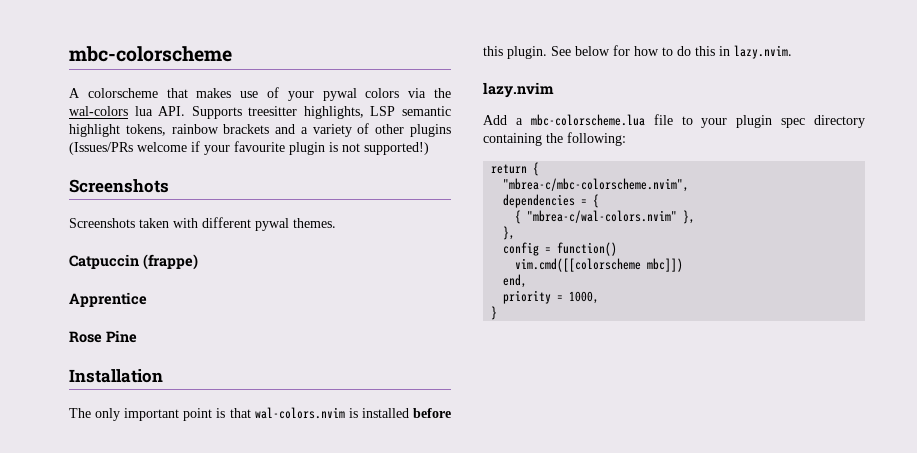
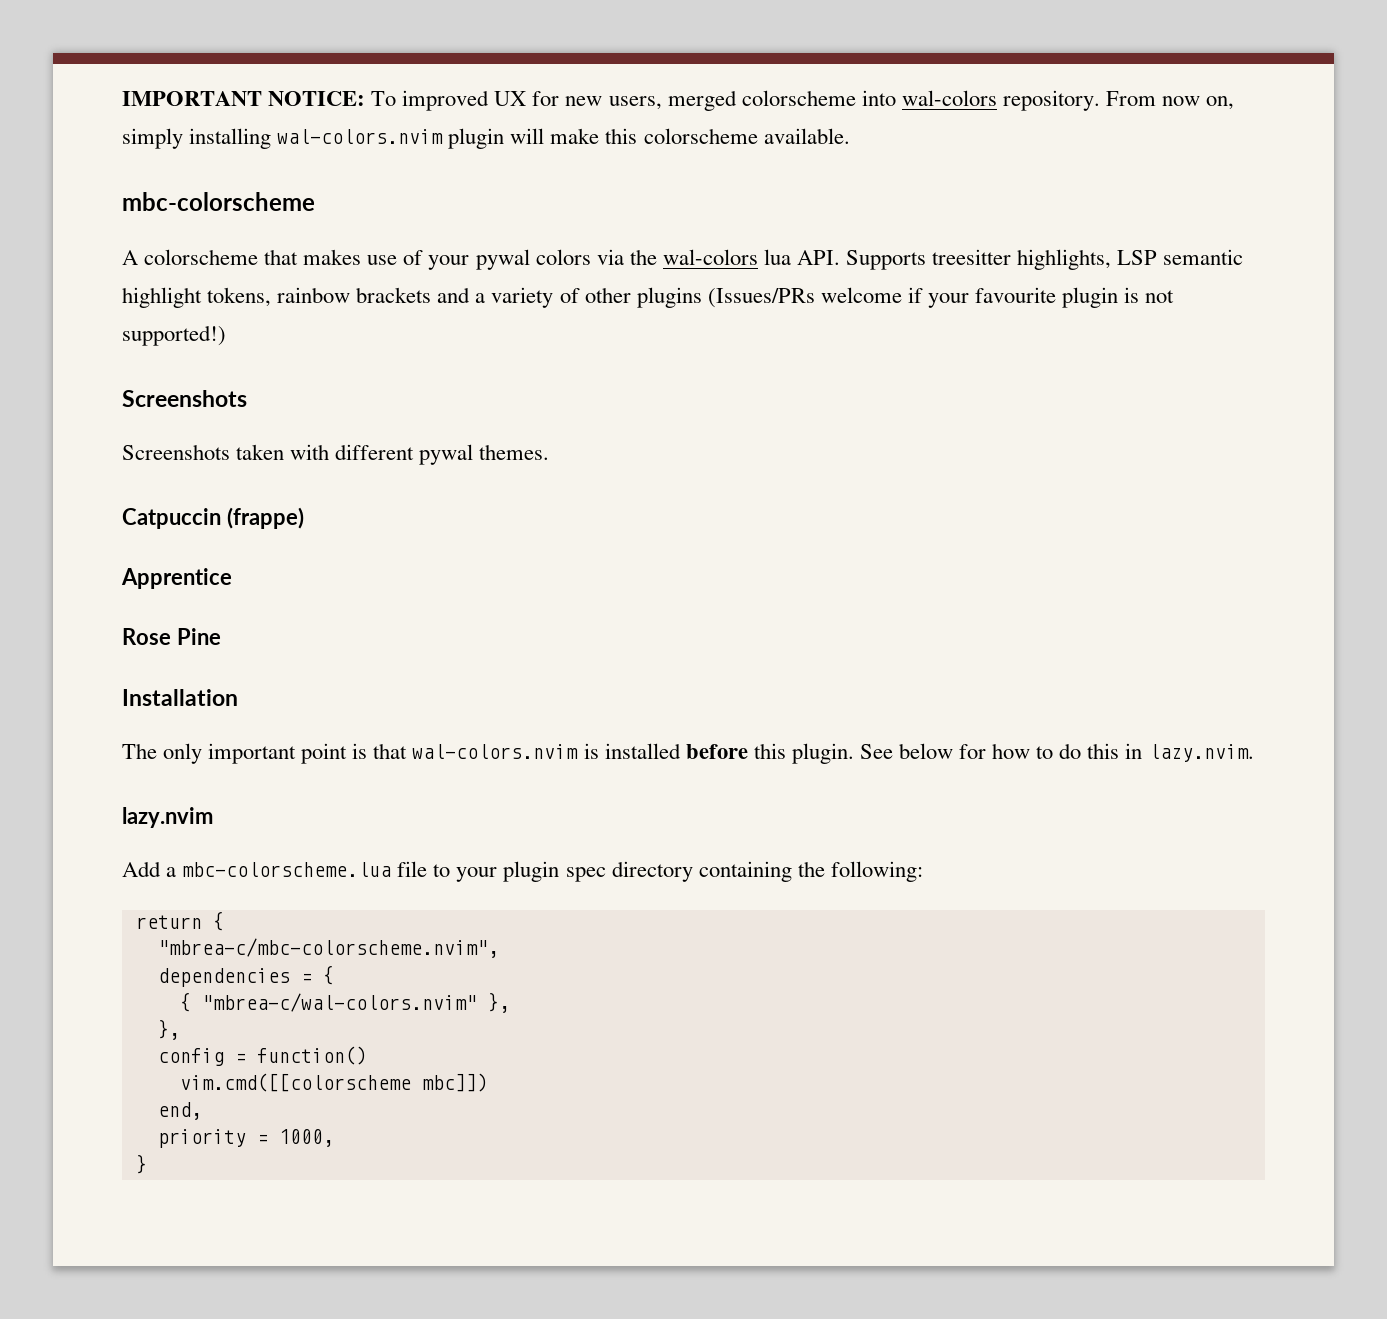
(69, 54) none -> [122,90,1235,111] [122,128,850,149] IMPORTANT NOTICE: To improved UX for new users, merged colorscheme into wal-colors repository. From now on, simply installing wal-colors.nvim plugin will make this colorscheme available. //

